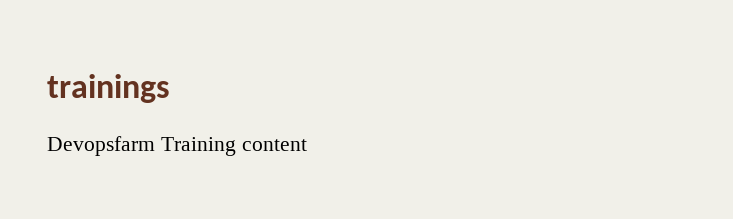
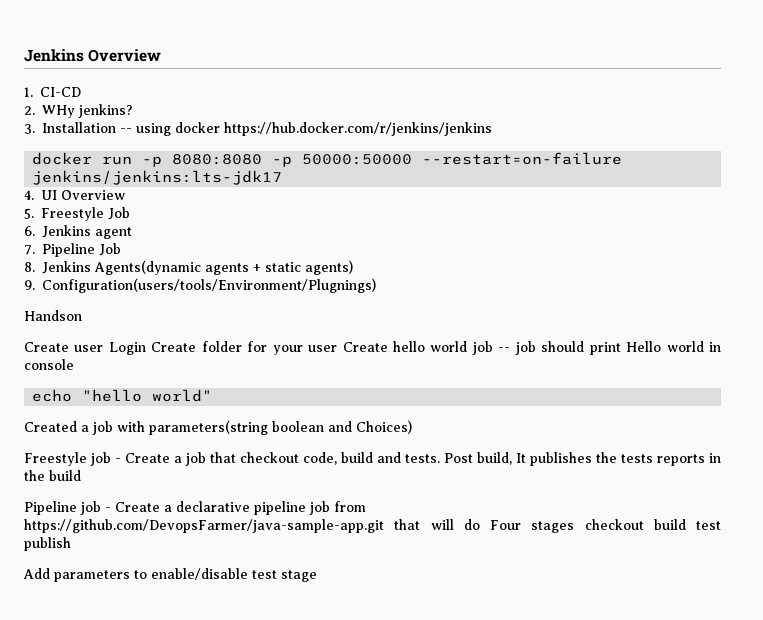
[47,74,170,103] [47,136,307,156] trainings // Devopsfarm Training content -> [24,49,162,62] [24,87,81,97] [24,104,133,118] [24,122,492,136] [32,152,623,167] [32,170,283,185] [24,190,125,200] [24,207,130,221] [24,225,132,239] [24,243,121,257] [24,260,353,275] [24,278,376,293] [24,310,82,321] [24,341,722,355] [24,359,74,370] [32,389,213,402] [24,420,412,435] [24,452,721,466] [24,470,81,481] [24,501,366,515] [24,519,721,533] [24,537,71,551] [23,568,317,582] Jenkins Overview // 1. CI-CD // 2. WHy jenkins? // 3. Installation -- using docker https://hub.docker.com/r/jenkins/jenkins // docker run -p 8080:8080 -p 50000:50000 --restart=on-failure jenkins/jenkins:lts-jdk17 // 4. UI Overview // 5. Freestyle Job // 6. Jenkins agent // 7. Pipeline Job // 8. Jenkins Agents(dynamic agents + static agents) // 9. Configuration(users/tools/Environment/Plugnings) // Handson // Create user Login Create folder for your user Create hello world job -- job should print Hello world in console // echo "hello world" // Created a job with parameters(string boolean and Choices) // Freestyle job - Create a job that checkout code, build and tests. Post build, It publishes the tests reports in the build // Pipeline job - Create a declarative pipeline job from https://github.com/DevopsFarmer/java-sample-app.git that will do Four stages checkout build test publish // Add parameters to enable/disable test stage

